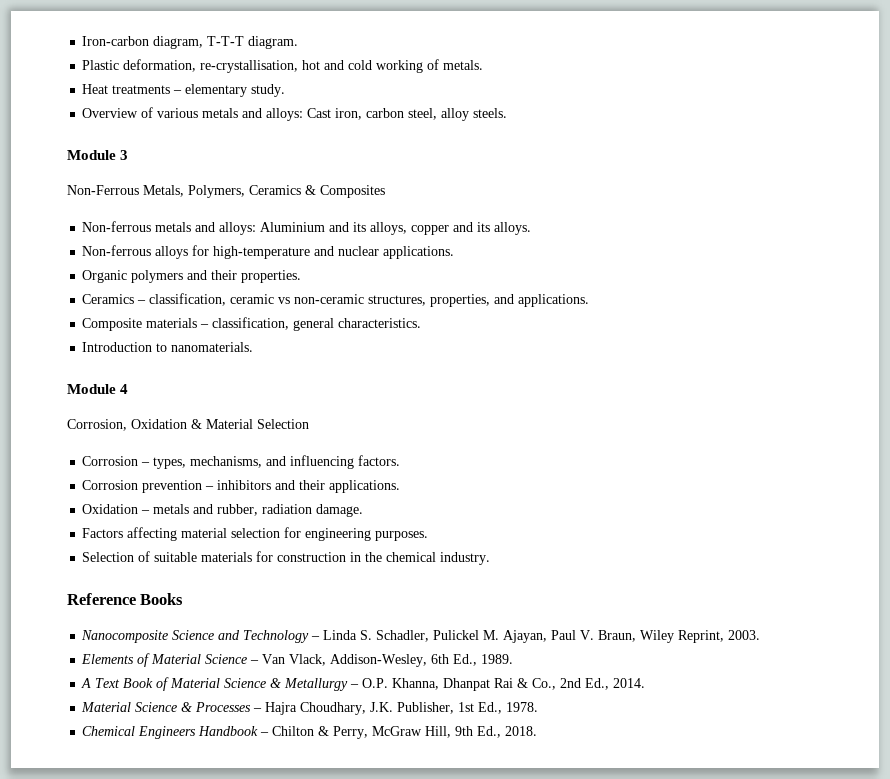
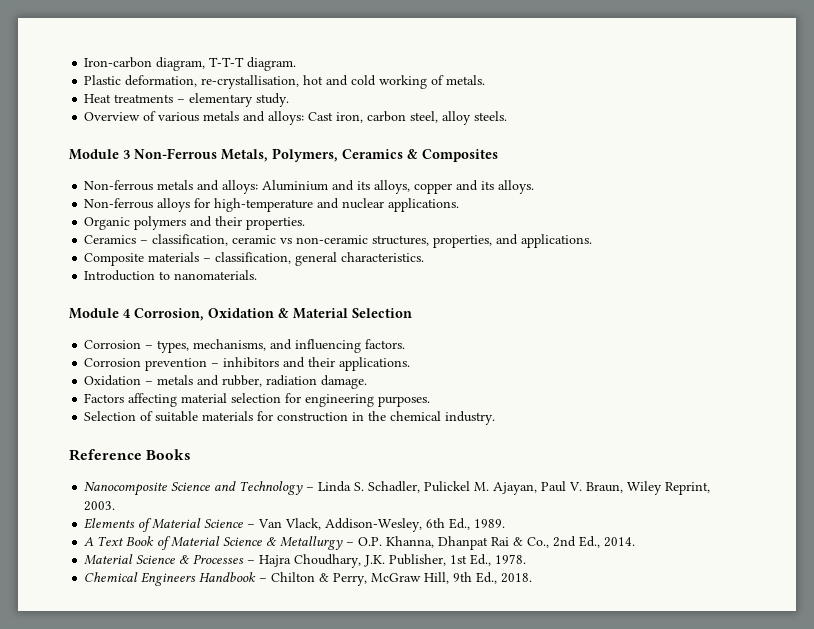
(129, 155) // -> (130, 154) none
(129, 389) // -> (131, 313) none

